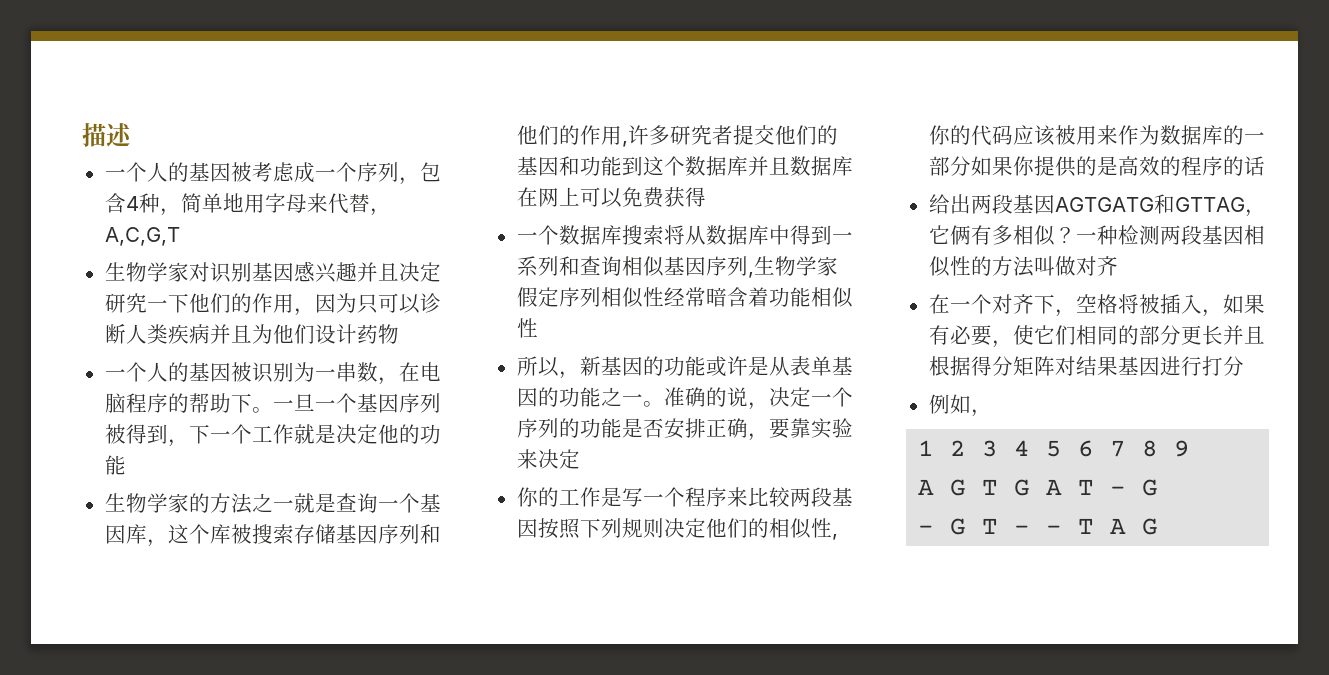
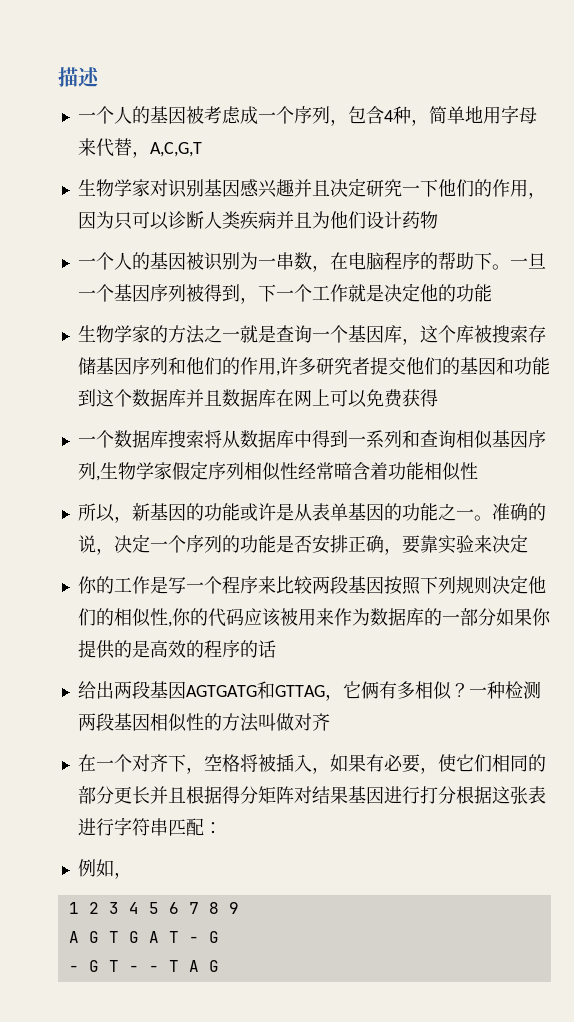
(1244, 366) none -> [455,786,546,804] [77,817,222,836] 根据这张表进行字符串匹配：

